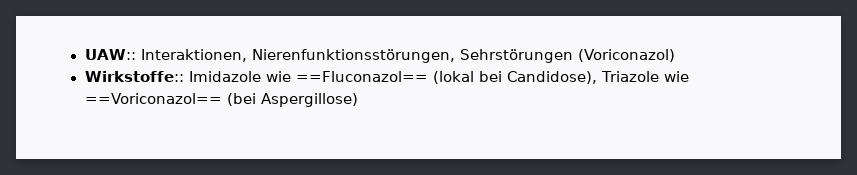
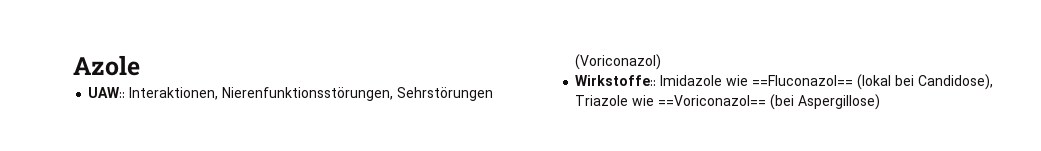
(84, 54) none -> [73,55,140,76] Azole //

